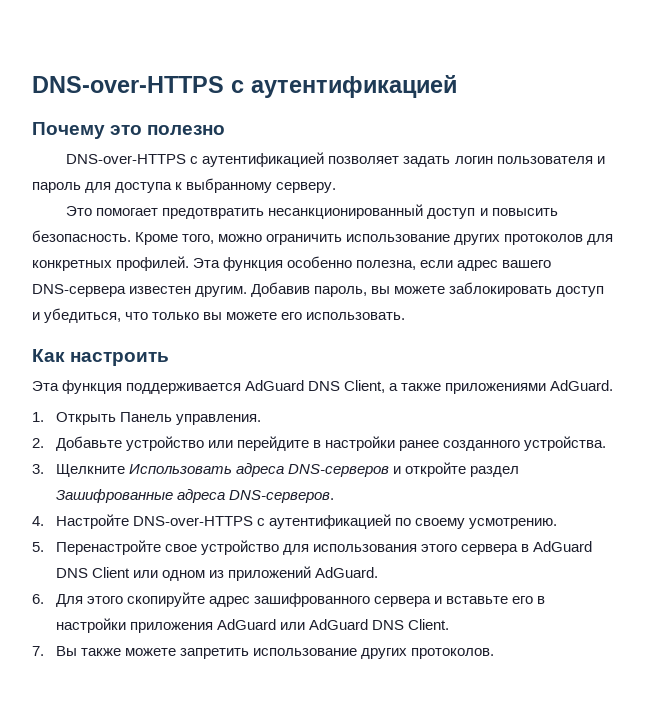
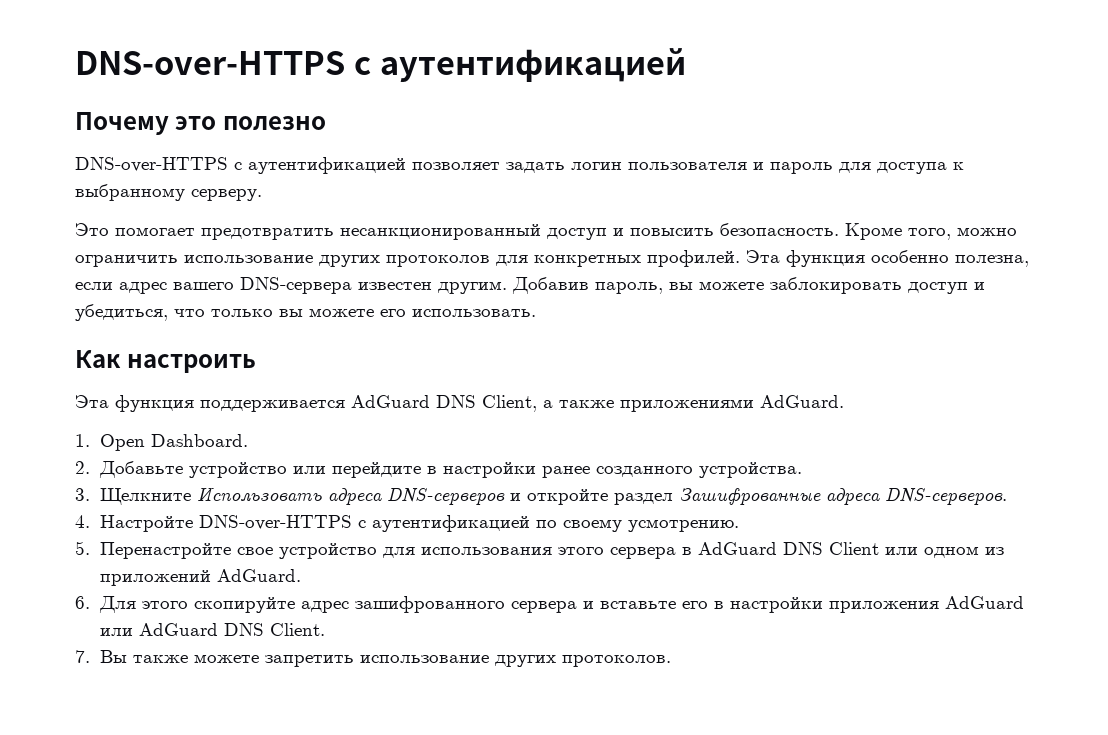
[55,412,261,425] Открыть Панель управления. -> [99,434,248,451] Open Dashboard.

